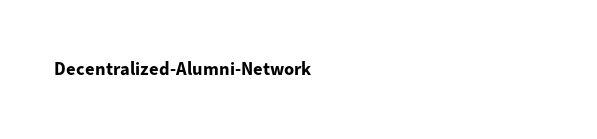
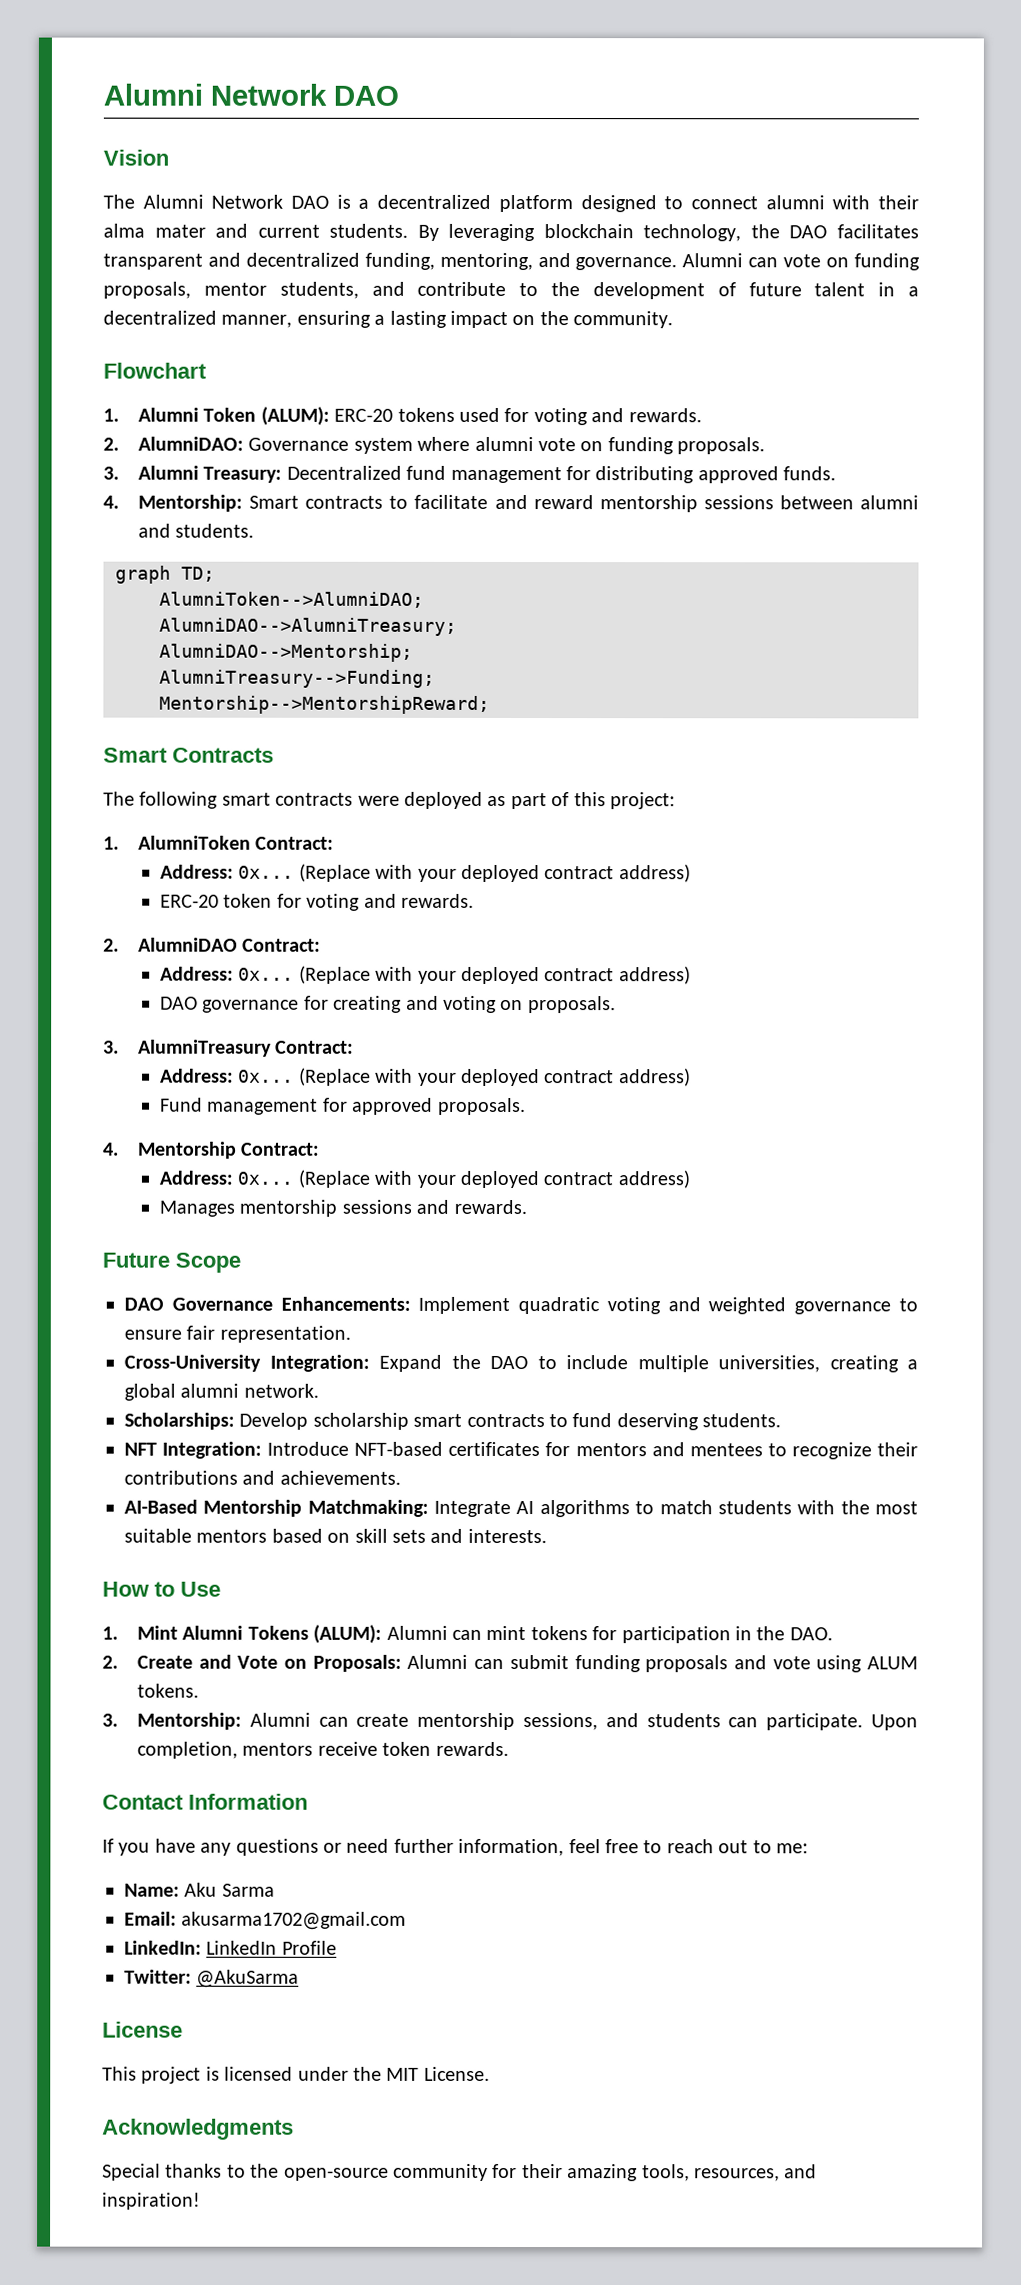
[54,61,312,76] Decentralized-Alumni-Network -> [103,83,399,106] [103,149,169,166] [103,194,920,213] [103,223,919,242] [103,252,920,271] [103,281,920,300] [103,310,674,329] [103,362,207,379] [103,406,702,426] [103,436,766,455] [103,465,837,484] [103,494,919,513] [138,523,255,538] [115,565,215,584] [159,591,424,608] [159,617,457,636] [159,643,413,662] [159,669,435,688] [159,695,490,714] [103,747,274,763] [103,791,675,810] [103,835,335,850] [160,863,691,883] [160,893,475,911] [103,937,322,952] [160,965,691,985] [160,995,616,1014] [103,1039,355,1057] [160,1067,691,1087] [160,1097,526,1116] [102,1141,320,1159] [159,1169,690,1189] [159,1199,527,1217] [102,1252,241,1273] [124,1296,919,1315] [124,1325,351,1343] [124,1354,918,1373] [124,1383,319,1401] [124,1412,782,1431] [124,1441,919,1460] [124,1470,401,1485] [124,1499,919,1518] [124,1528,547,1544] [102,1581,221,1597] [102,1624,833,1644] [102,1654,918,1673] [137,1683,200,1698] [102,1712,918,1731] [137,1741,509,1759] [102,1793,308,1810] [102,1838,808,1857] [124,1882,275,1897] [124,1911,407,1930] [124,1940,337,1955] [124,1969,300,1988] [102,2021,183,2038] [102,2066,490,2084] [102,2118,294,2140] [102,2163,818,2182] [102,2192,201,2210] Alumni Network DAO // Vision // The Alumni Network DAO is a decentralized platform designed to connect alumni with their alma mater and current students. By leveraging blockchain technology, the DAO facilitates transparent and decentralized funding, mentoring, and governance. Alumni can vote on funding proposals, mentor students, and contribute to the development of future talent in a decentralized manner, ensuring a lasting impact on the community. // Flowchart // 1. Alumni Token (ALUM): ERC-20 tokens used for voting and rewards. // 2. AlumniDAO: Governance system where alumni vote on funding proposals. // 3. Alumni Treasury: Decentralized fund management for distributing approved funds. // 4. Mentorship: Smart contracts to facilitate and reward mentorship sessions between alumni and students. // graph TD; // AlumniToken-->AlumniDAO; // AlumniDAO-->AlumniTreasury; // AlumniDAO-->Mentorship; // AlumniTreasury-->Funding; // Mentorship-->MentorshipReward; // Smart Contracts // The following smart contracts were deployed as part of this project: // 1. AlumniToken Contract: // Address: 0x... (Replace with your deployed contract address) // ERC-20 token for voting and rewards. // 2. AlumniDAO Contract: // Address: 0x... (Replace with your deployed contract address) // DAO governance for creating and voting on proposals. // 3. AlumniTreasury Contract: // Address: 0x... (Replace with your deployed contract address) // Fund management for approved proposals. // 4. Mentorship Contract: // Address: 0x... (Replace with your deployed contract address) // Manages mentorship sessions and rewards. // Future Scope // DAO Governance Enhancements: Implement quadratic voting and weighted governance to ensure fair representation. // Cross-University Integration: Expand the DAO to include multiple universities, creating a global alumni network. // Scholarships: Develop scholarship smart contracts to fund deserving students. // NFT Integration: Introduce NFT-based certificates for mentors and mentees to recognize their contributions and achievements. // AI-Based Mentorship Matchmaking: Integrate AI algorithms to match students with the most suitable mentors based on skill sets and interests. // How to Use // 1. Mint Alumni Tokens (ALUM): Alumni can mint tokens for participation in the DAO. // 2. Create and Vote on Proposals: Alumni can submit funding proposals and vote using ALUM tokens. // 3. Mentorship: Alumni can create mentorship sessions, and students can participate. Upon completion, mentors receive token rewards. // Contact Information // If you have any questions or need further information, feel free to reach out to me: // Name: Aku Sarma // Email: akusarma1702@gmail.com // LinkedIn: LinkedIn Profile // Twitter: @AkuSarma // License // This project is licensed under the MIT License. // Acknowledgments // Special thanks to the open-source community for their amazing tools, resources, and inspiration!

